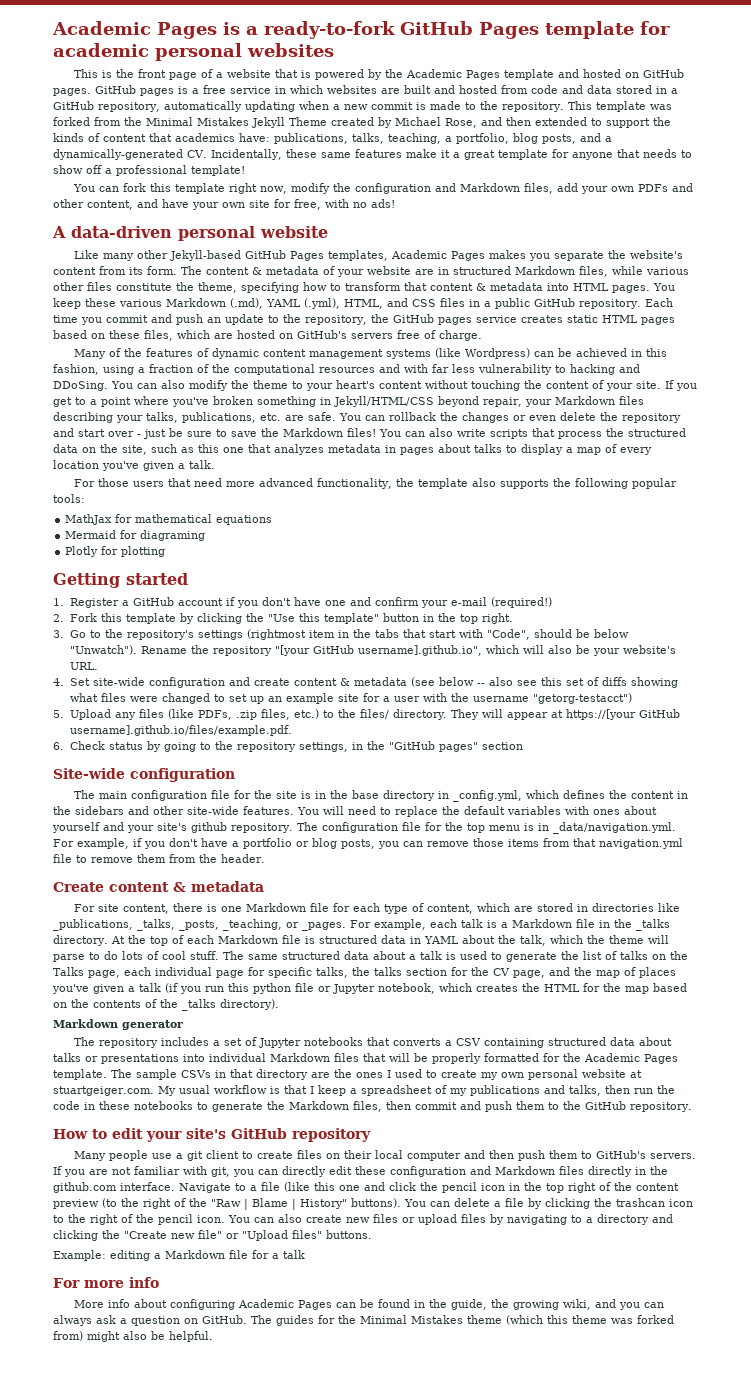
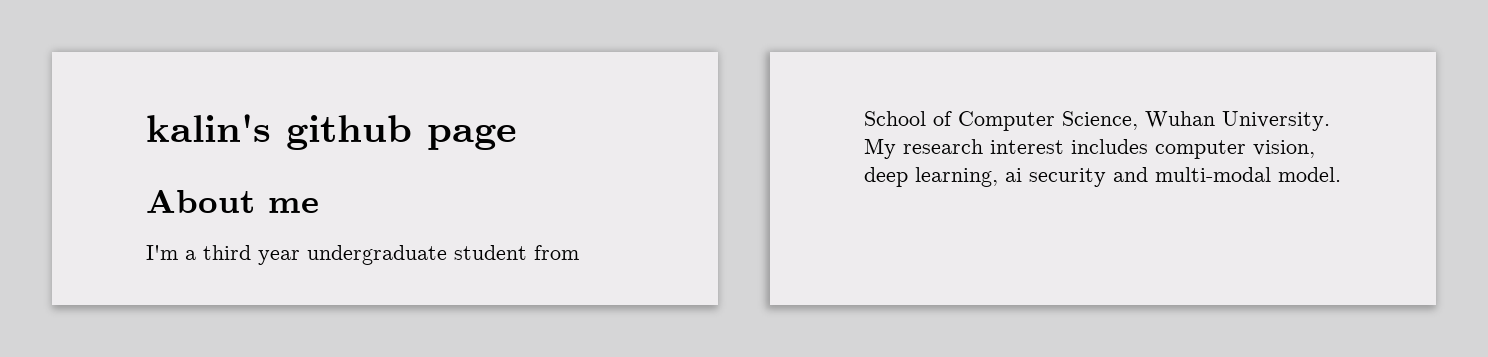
[52,21,670,39] [53,43,334,61] [73,69,684,80] [53,85,678,96] [53,101,672,112] [53,117,671,128] [53,133,612,144] [53,149,692,160] [53,165,245,176] [72,183,693,194] [53,199,395,210] [52,226,328,241] [73,250,683,261] [53,266,689,277] [53,282,675,293] [53,298,673,309] [53,314,675,325] [53,330,482,341] [73,348,667,359] [53,364,640,375] [53,380,697,391] [53,396,644,407] [53,412,681,423] [53,428,686,439] [53,444,652,455] [53,460,215,471] [73,478,677,489] [53,494,85,503] [65,514,273,525] [65,530,206,541] [65,546,166,557] [53,573,188,588] [53,597,552,608] [53,613,513,624] [53,629,629,640] [69,645,676,656] [69,662,98,670] [53,677,678,688] [69,693,632,704] [53,709,681,720] [69,725,292,736] [53,741,523,752] [53,768,235,782] [73,790,688,802] [53,806,657,817] [52,822,676,834] [53,838,683,849] [53,854,265,863] [53,881,264,892] [73,903,680,914] [53,919,670,931] [53,935,669,946] [53,951,688,962] [53,967,676,978] [52,983,687,994] [53,999,279,1011] [53,1019,183,1030] [73,1037,672,1048] [53,1053,678,1064] [53,1069,642,1080] [53,1085,675,1096] [53,1101,692,1112] [53,1128,371,1142] [73,1150,696,1161] [53,1166,668,1177] [53,1182,679,1193] [53,1198,693,1210] [53,1214,673,1225] [53,1230,372,1241] [53,1250,305,1261] [53,1277,159,1288] [73,1299,664,1310] [53,1315,674,1326] [53,1331,213,1342] Academic Pages is a ready-to-fork GitHub Pages template for academic personal websites // This is the front page of a website that is powered by the Academic Pages template and hosted on GitHub pages. GitHub pages is a free service in which websites are built and hosted from code and data stored in a GitHub repository, automatically updating when a new commit is made to the repository. This template was forked from the Minimal Mistakes Jekyll Theme created by Michael Rose, and then extended to support the kinds of content that academics have: publications, talks, teaching, a portfolio, blog posts, and a dynamically-generated CV. Incidentally, these same features make it a great template for anyone that needs to show off a professional template! // You can fork this template right now, modify the configuration and Markdown files, add your own PDFs and other content, and have your own site for free, with no ads! // A data-driven personal website // Like many other Jekyll-based GitHub Pages templates, Academic Pages makes you separate the website's content from its form. The content & metadata of your website are in structured Markdown files, while various other files constitute the theme, specifying how to transform that content & metadata into HTML pages. You keep these various Markdown (.md), YAML (.yml), HTML, and CSS files in a public GitHub repository. Each time you commit and push an update to the repository, the GitHub pages service creates static HTML pages based on these files, which are hosted on GitHub's servers free of charge. // Many of the features of dynamic content management systems (like Wordpress) can be achieved in this fashion, using a fraction of the computational resources and with far less vulnerability to hacking and DDoSing. You can also modify the theme to your heart's content without touching the content of your site. If you get to a point where you've broken something in Jekyll/HTML/CSS beyond repair, your Markdown files describing your talks, publications, etc. are safe. You can rollback the changes or even delete the repository and start over - just be sure to save the Markdown files! You can also write scripts that process the structured data on the site, such as this one that analyzes metadata in pages about talks to display a map of every location you've given a talk. // For those users that need more advanced functionality, the template also supports the following popular tools: // MathJax for mathematical equations // Mermaid for diagraming // Plotly for plotting // Getting started // 1. Register a GitHub account if you don't have one and confirm your e-mail (required!) // 2. Fork this template by clicking the "Use this template" button in the top right. // 3. Go to the repository's settings (rightmost item in the tabs that start with "Code", should be below "Unwatch"). Rename the repository "[your GitHub username].github.io", which will also be your website's URL. // 4. Set site-wide configuration and create content & metadata (see below -- also see this set of diffs showing what files were changed to set up an example site for a user with the username "getorg-testacct") // 5. Upload any files (like PDFs, .zip files, etc.) to the files/ directory. They will appear at https://[your GitHub username].github.io/files/example.pdf. // 6. Check status by going to the repository settings, in the "GitHub pages" section // Site-wide configuration // The main configuration file for the site is in the base directory in _config.yml, which defines the content in the sidebars and other site-wide features. You will need to replace the default variables with ones about yourself and your site's github repository. The configuration file for the top menu is in _data/navigation.yml. For example, if you don't have a portfolio or blog posts, you can remove those items from that navigation.yml file to remove them from the header. // Create content & metadata // For site content, there is one Markdown file for each type of content, which are stored in directories like _publications, _talks, _posts, _teaching, or _pages. For example, each talk is a Markdown file in the _talks directory. At the top of each Markdown file is structured data in YAML about the talk, which the theme will parse to do lots of cool stuff. The same structured data about a talk is used to generate the list of talks on the Talks page, each individual page for specific talks, the talks section for the CV page, and the map of places you've given a talk (if you run this python file or Jupyter notebook, which creates the HTML for the map based on the contents of the _talks directory). // Markdown generator // The repository includes a set of Jupyter notebooks that converts a CSV containing structured data about talks or presentations into individual Markdown files that will be properly formatted for the Academic Pages template. The sample CSVs in that directory are the ones I used to create my own personal website at stuartgeiger.com. My usual workflow is that I keep a spreadsheet of my publications and talks, then run the code in these notebooks to generate the Markdown files, then commit and push them to the GitHub repository. // How to edit your site's GitHub repository // Many people use a git client to create files on their local computer and then push them to GitHub's servers. If you are not familiar with git, you can directly edit these configuration and Markdown files directly in the github.com interface. Navigate to a file (like this one and click the pencil icon in the top right of the content preview (to the right of the "Raw | Blame | History" buttons). You can delete a file by clicking the trashcan icon to the right of the pencil icon. You can also create new files or upload files by navigating to a directory and clicking the "Create new file" or "Upload files" buttons. // Example: editing a Markdown file for a talk // For more info // More info about configuring Academic Pages can be found in the guide, the growing wiki, and you can always ask a question on GitHub. The guides for the Minimal Mistakes theme (which this theme was forked from) might also be helpful. -> [146,114,517,150] [146,190,319,213] [146,245,579,265] [864,111,1330,131] [864,138,1315,159] [864,167,1341,187] kalin's github page // About me // I'm a third year undergraduate student from School of Computer Science, Wuhan University. My research interest includes computer vision, deep learning, ai security and multi-modal model.

